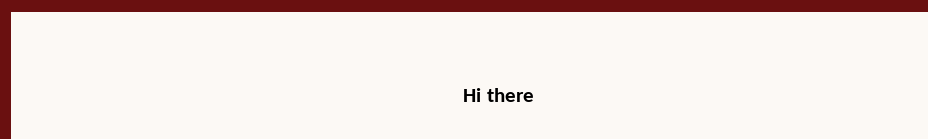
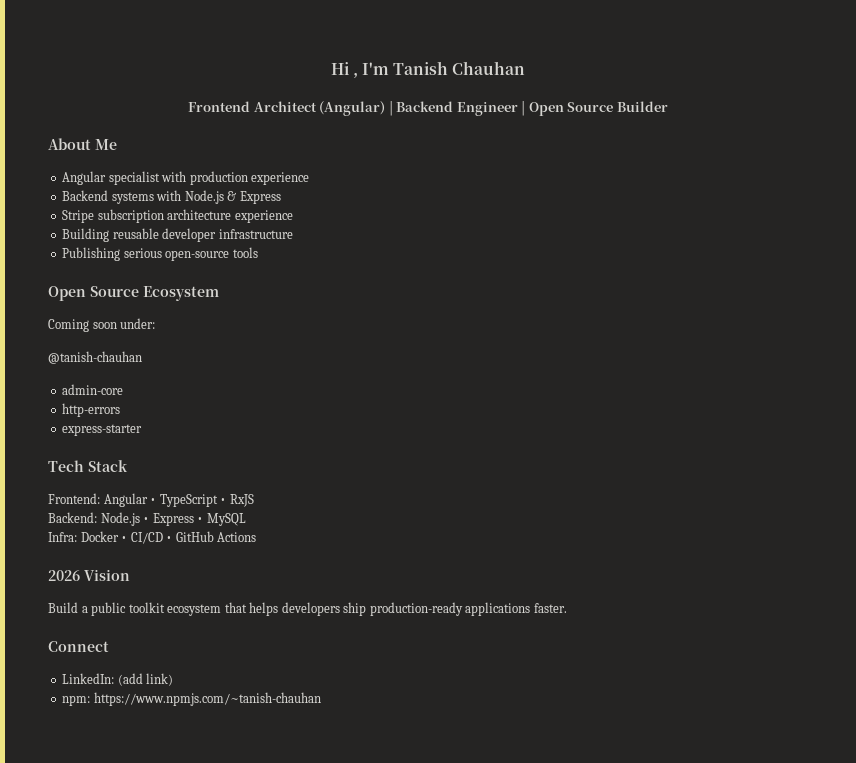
[486,88,534,102] there -> [352,61,526,78] [188,101,668,116] [48,138,117,150] [62,171,310,185] [62,190,281,204] [62,209,293,223] [62,228,293,242] [62,247,258,261] [48,286,219,301] [48,318,156,332] [48,351,142,364] [62,384,124,395] [62,403,121,417] [62,424,143,436] [48,460,128,472] [48,493,254,507] [48,512,246,526] [48,531,257,544] [48,569,130,581] [48,602,567,616] [48,641,109,652] [62,673,174,686] [62,692,321,706] , I'm Tanish Chauhan // Frontend Architect (Angular) | Backend Engineer | Open Source Builder // About Me // Angular specialist with production experience // Backend systems with Node.js & Express // Stripe subscription architecture experience // Building reusable developer infrastructure // Publishing serious open-source tools // Open Source Ecosystem // Coming soon under: // @tanish-chauhan // admin-core // http-errors // express-starter // Tech Stack // Frontend: Angular • TypeScript • RxJS // Backend: Node.js • Express • MySQL // Infra: Docker • CI/CD • GitHub Actions // 2026 Vision // Build a public toolkit ecosystem that helps developers ship production-ready applications faster. // Connect // LinkedIn: (add link) // npm: https://www.npmjs.com/~tanish-chauhan

